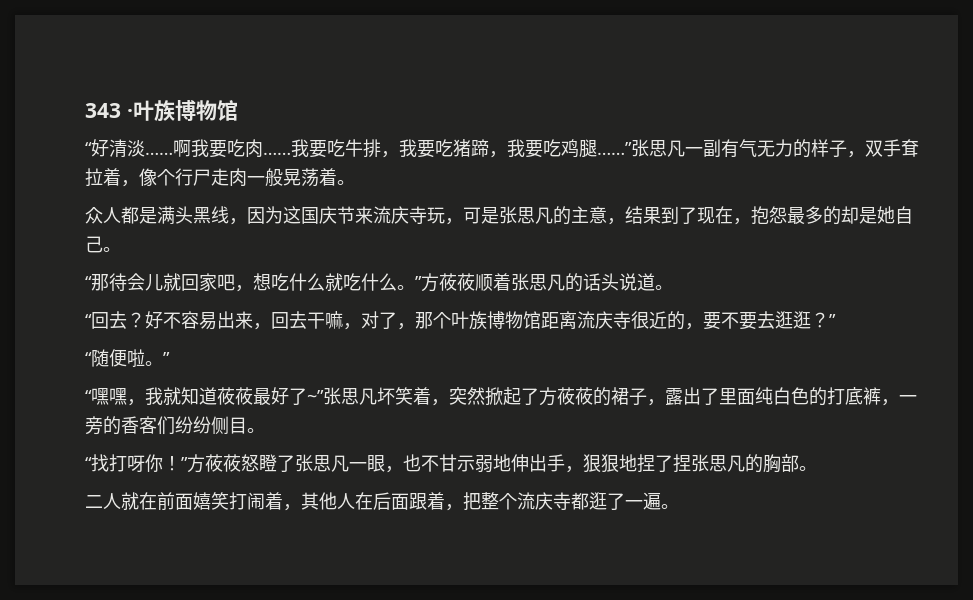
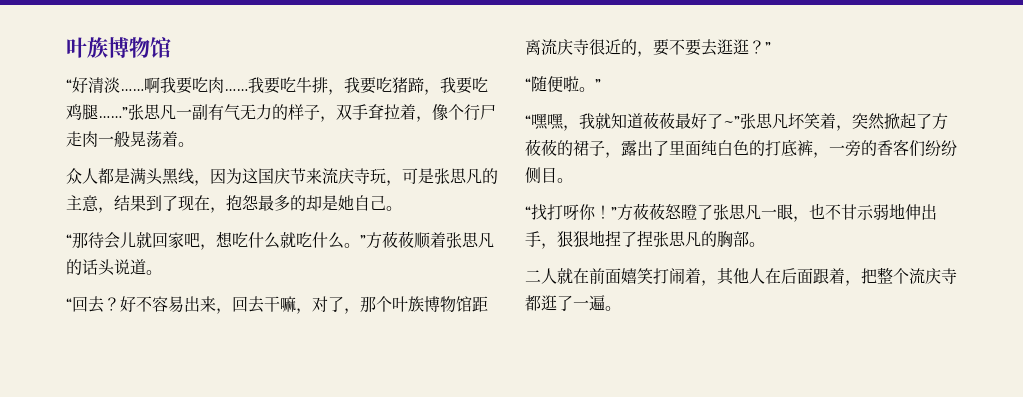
[85,103,133,118] 343 · -> (66, 47) none

